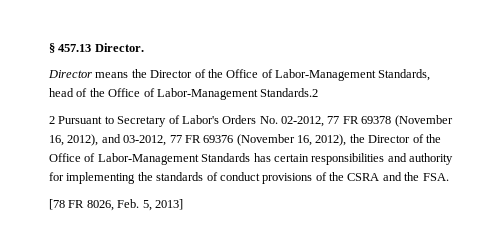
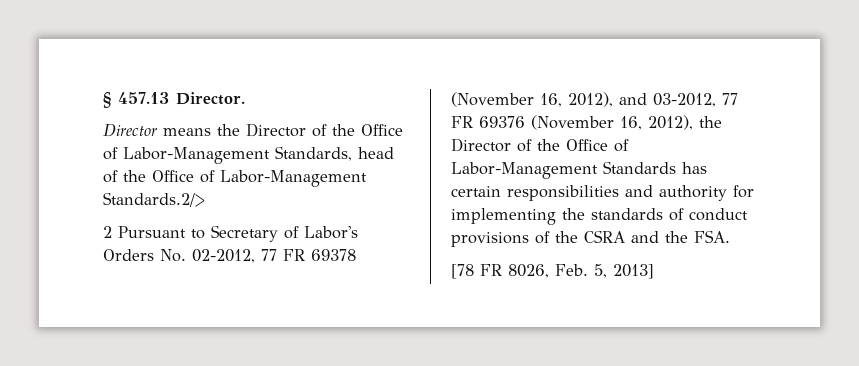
[260,88,319,97] Standards.2 -> [103,192,205,207] Standards.2/>

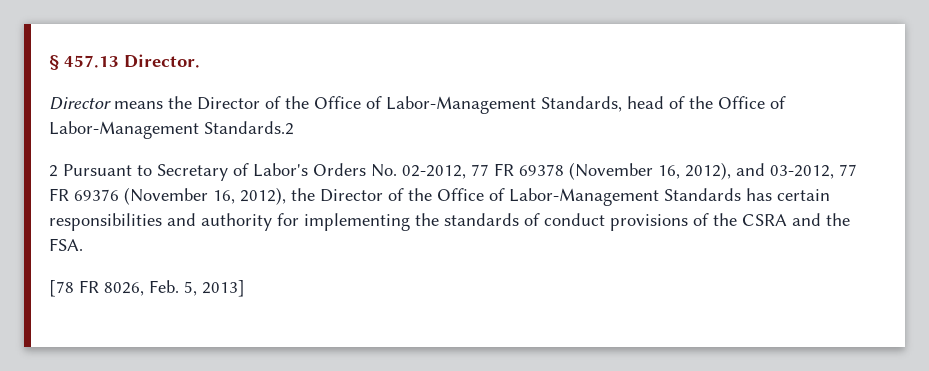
[103,192,205,207] Standards.2/> -> [204,121,294,135] Standards.2

